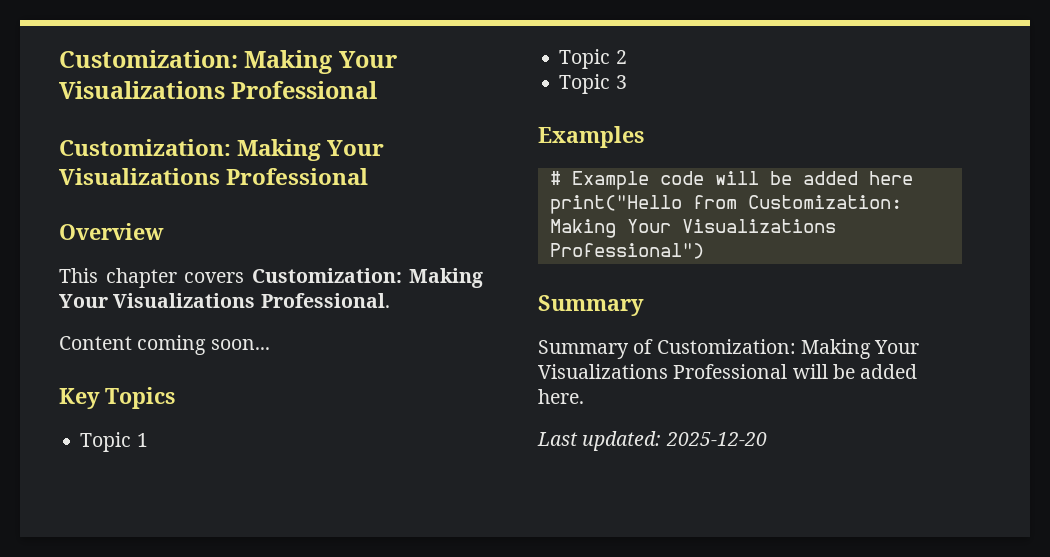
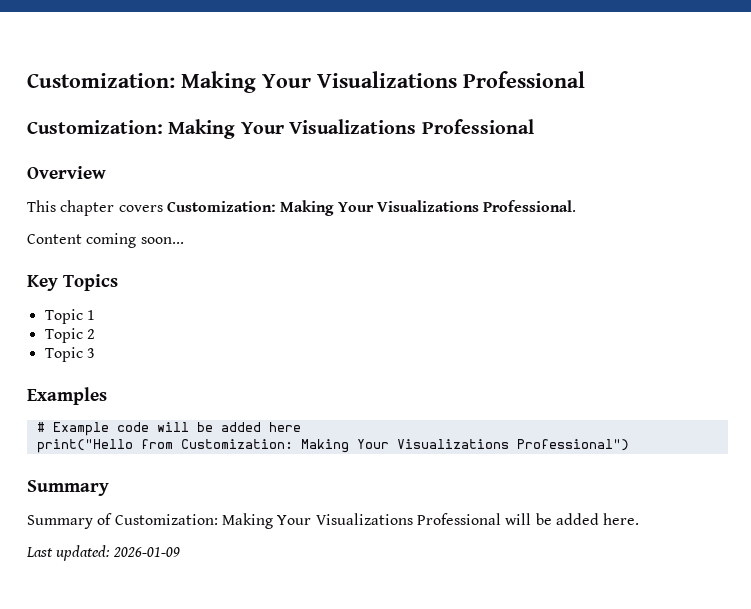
[665,432,767,446] 2025-12-20 -> [112,547,180,557] 2026-01-09

